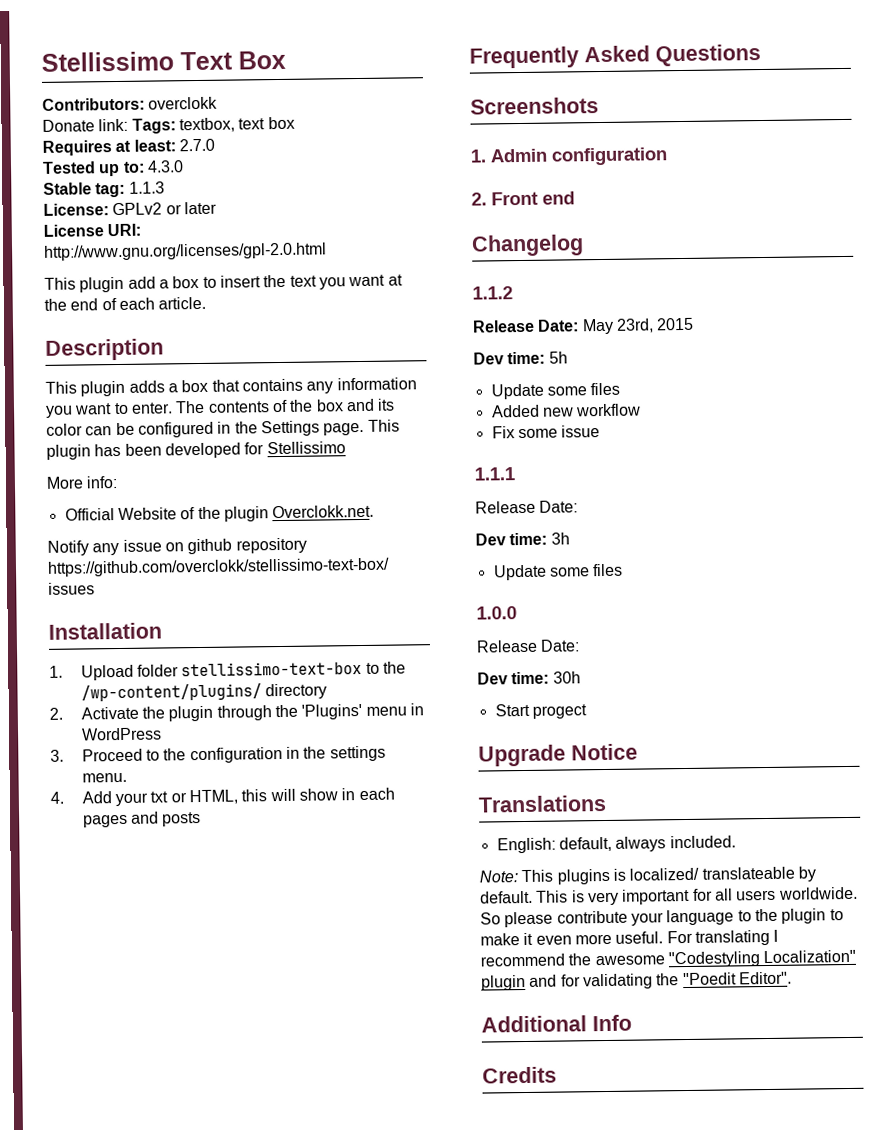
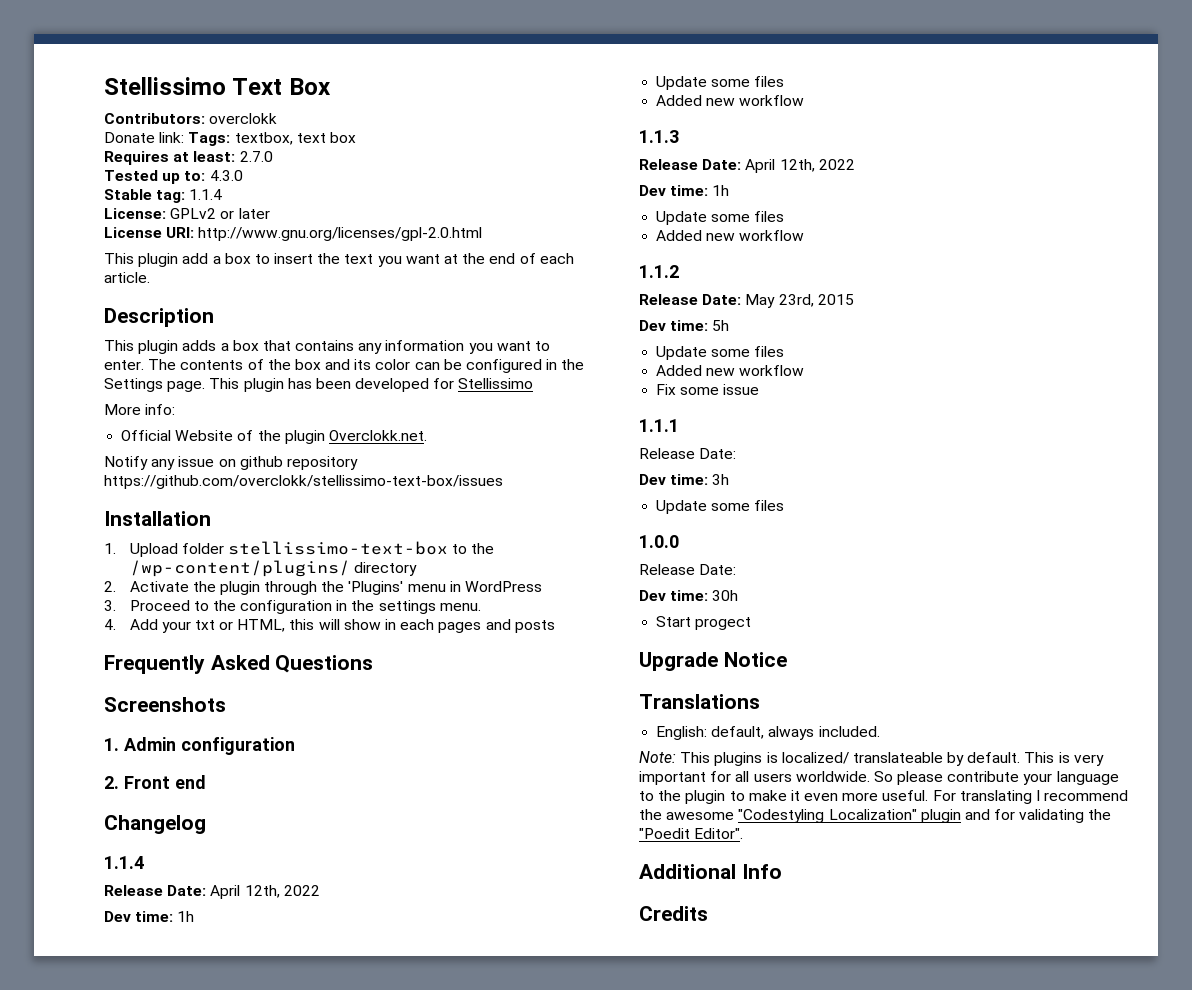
[128,181,165,194] 1.1.3 -> [189,189,223,200] 1.1.4
(584, 245) none -> [104,856,144,869] [104,885,320,899] [104,911,195,922] [656,76,785,90] [656,95,805,106] [639,130,679,143] [639,159,855,173] [639,185,730,196] [656,211,785,225] [656,230,805,241] // 1.1.4 // Release Date: April 12th, 2022 // Dev time: 1h // Update some files // Added new workflow // 1.1.3 // Release Date: April 12th, 2022 // Dev time: 1h // Update some files // Added new workflow

